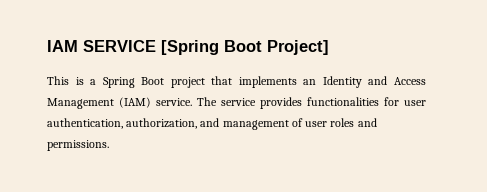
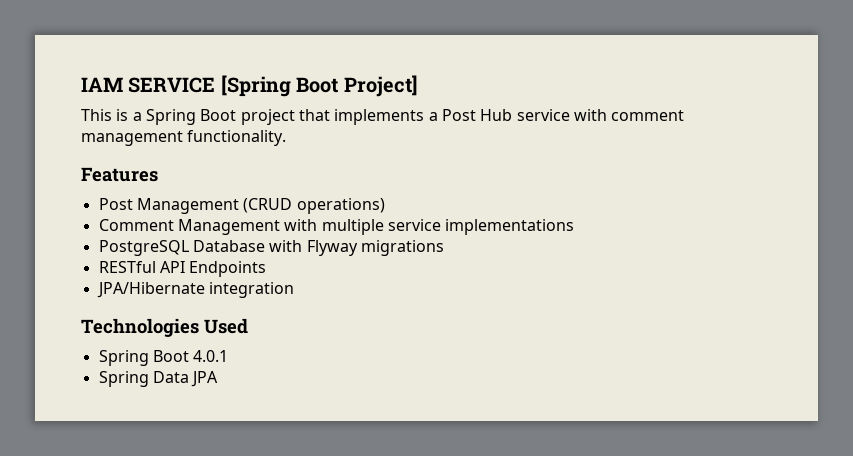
[303,76,426,88] [47,97,426,109] [47,118,377,130] [47,140,109,151] an Identity and Access Management (IAM) service. The service provides functionalities for user authentication, authorization, and management of user roles and permissions. -> [428,109,685,121] [81,130,287,146] [81,167,158,182] [98,198,385,214] [98,219,575,235] [98,240,444,256] [98,261,267,277] [96,282,294,298] [81,318,248,337] [98,350,229,366] [98,371,219,387] a Post Hub service with comment management functionality. // Features // Post Management (CRUD operations) // Comment Management with multiple service implementations // PostgreSQL Database with Flyway migrations // RESTful API Endpoints // JPA/Hibernate integration // Technologies Used // Spring Boot 4.0.1 // Spring Data JPA

